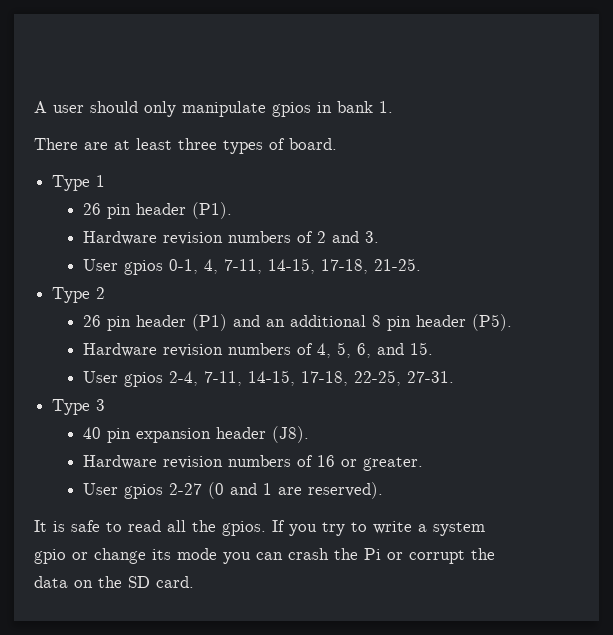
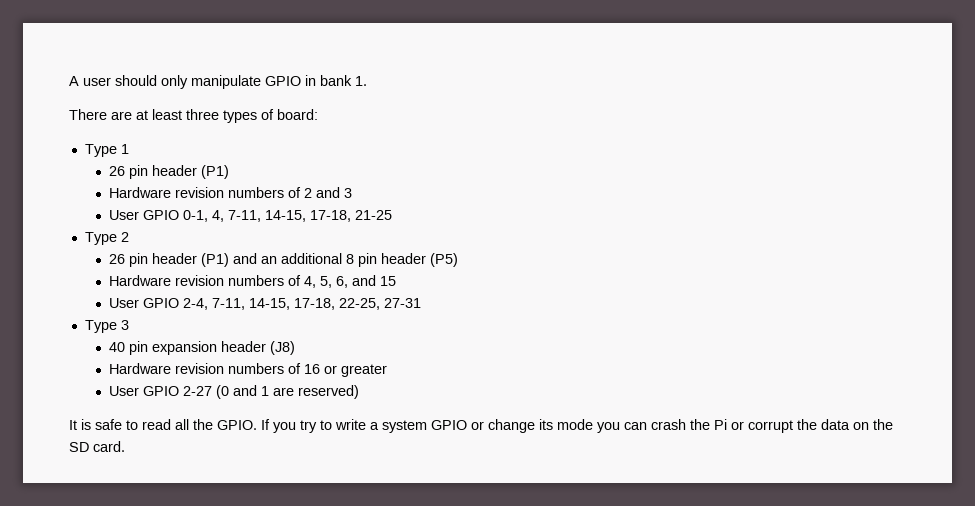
[272,102,311,117] gpios -> [265,76,301,86] GPIO
[289,138,337,150] board. -> [277,109,318,120] board:
[191,202,232,219] (P1). -> [201,165,230,179] (P1)
[364,231,379,243] [82,259,163,275] 3. // User gpios -> [344,188,353,198] [109,210,180,220] 3 // User GPIO
[373,258,421,271] 21-25. -> [355,210,393,220] 21-25
[471,314,512,331] (P5). -> [430,253,459,267] (P5)
[409,342,433,355] [82,371,163,387] 15. // User gpios -> [380,276,397,286] [109,298,180,308] 15 // User GPIO
[406,371,454,383] 27-31. -> [384,298,422,308] 27-31
[271,426,309,443] (J8). -> [270,341,296,355] (J8)
[362,457,423,471] [82,483,163,499] greater. // User gpios -> [341,364,388,377] [109,386,180,396] greater // User GPIO
[307,482,383,499] reserved). -> [298,385,360,399] reserved)
[222,521,266,536] gpios. -> [217,420,257,430] GPIO.
[34,549,66,564] gpio -> [431,420,467,430] GPIO

